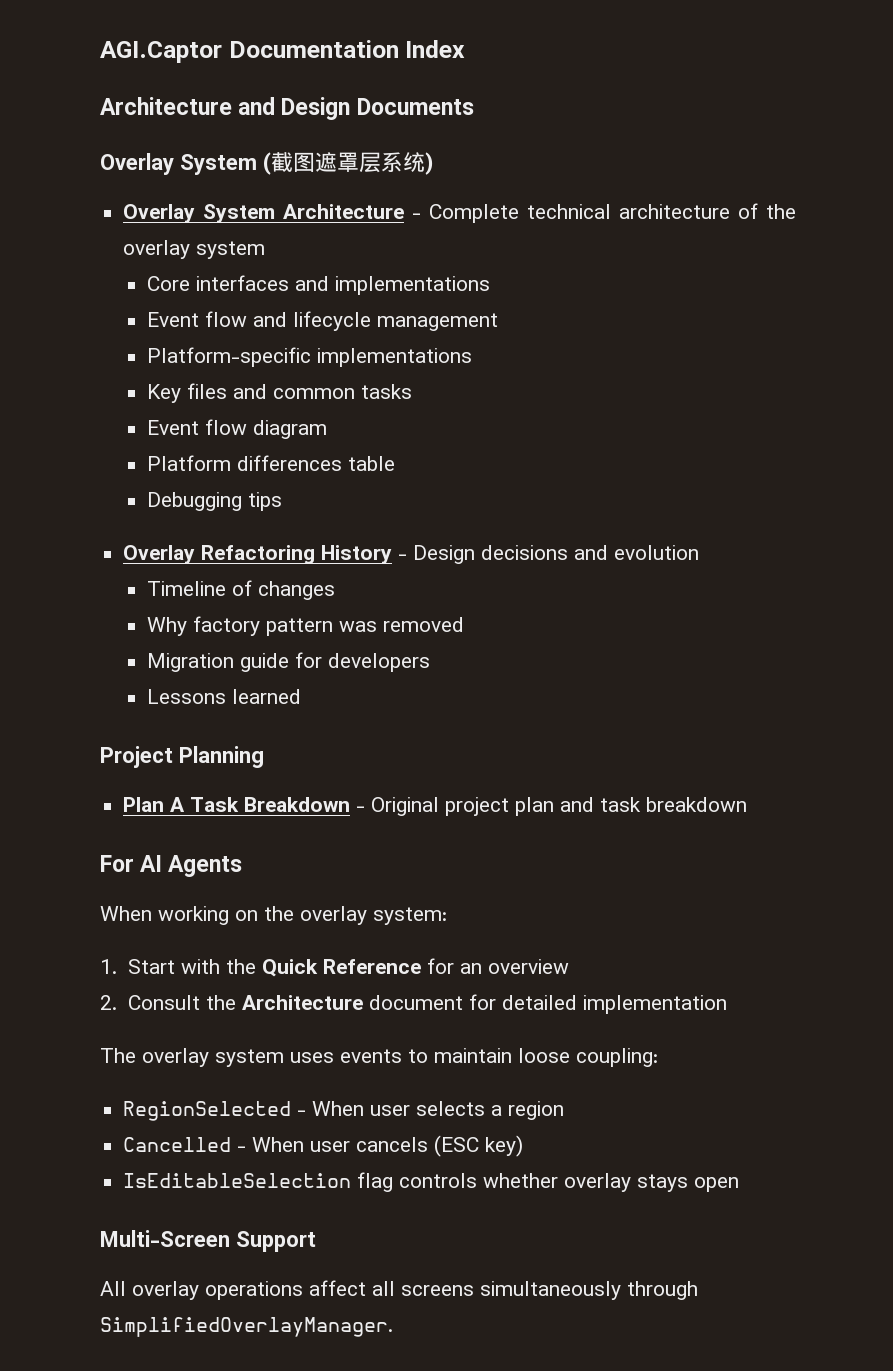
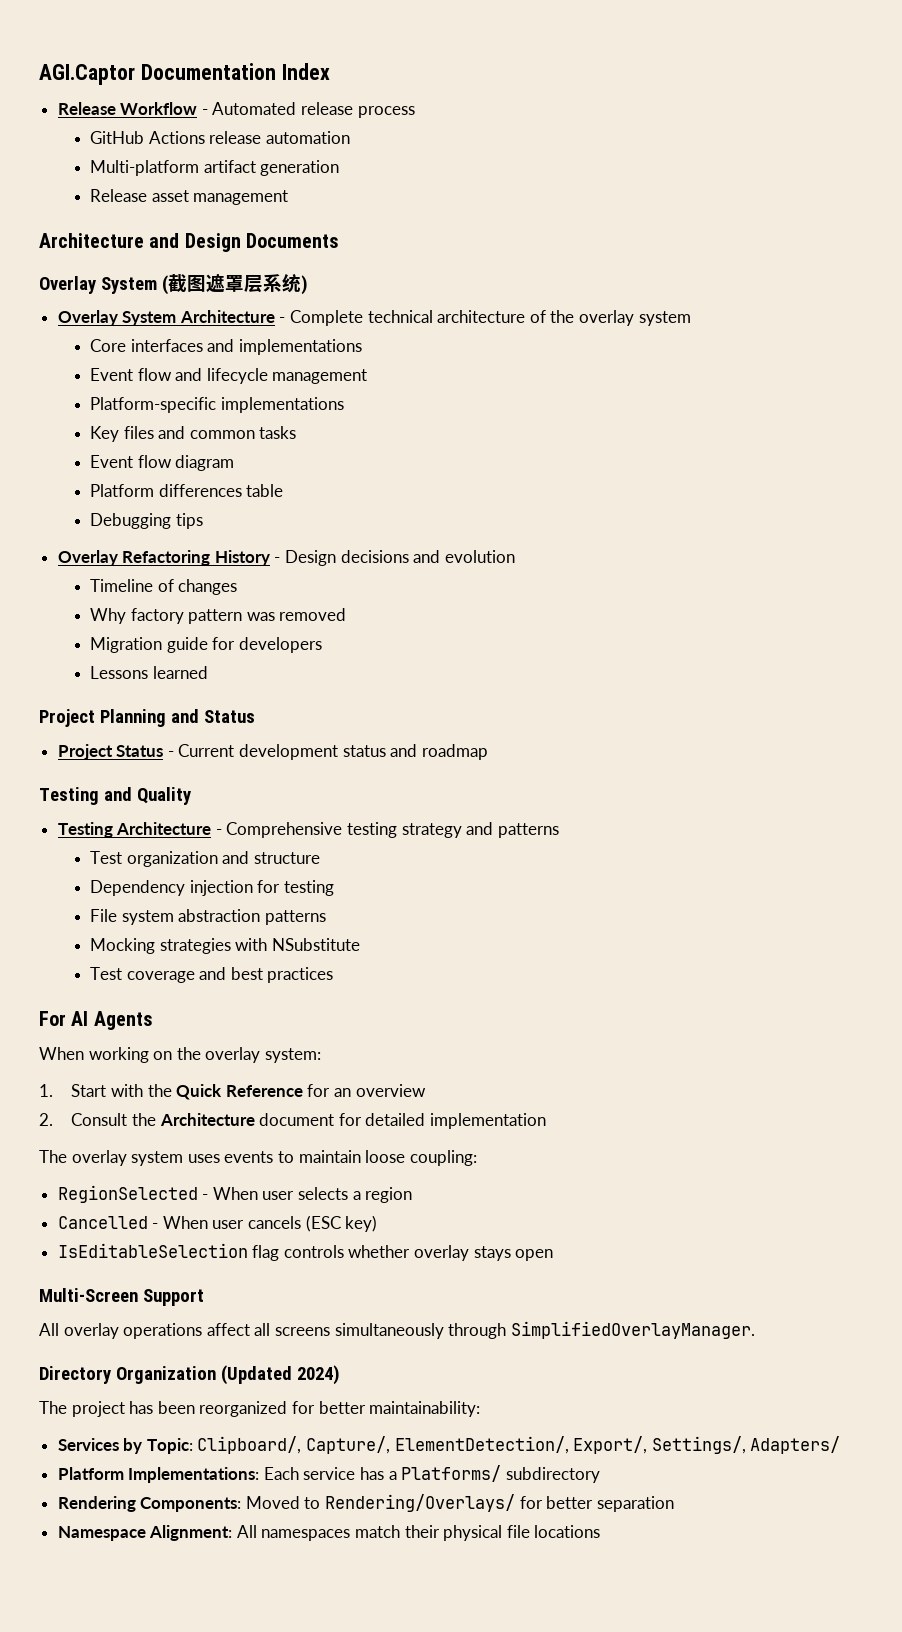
(466, 49) none -> [57,102,415,118] [90,131,350,144] [90,160,340,176] [90,189,289,205] // Release Workflow - Automated release process // GitHub Actions release automation // Multi-platform artifact generation // Release asset management
[123,797,748,816] // Plan A Task Breakdown - Original project plan and task breakdown -> [170,709,255,723] [57,744,488,760] [39,787,191,805] [57,822,559,838] [90,851,320,867] [90,880,334,896] [90,909,326,925] [90,938,360,954] [90,967,334,983] and Status // Project Status - Current development status and roadmap // Testing and Quality // Testing Architecture - Comprehensive testing strategy and patterns // Test organization and structure // Dependency injection for testing // File system abstraction patterns // Mocking strategies with NSubstitute // Test coverage and best practices
(393, 1327) none -> [39,1365,340,1385] [39,1401,481,1417] [57,1436,841,1454] [57,1465,600,1483] [57,1494,674,1512] [57,1525,601,1541] // Directory Organization (Updated 2024) // The project has been reorganized for better maintainability: // Services by Topic: Clipboard/, Capture/, ElementDetection/, Export/, Settings/, Adapters/ // Platform Implementations: Each service has a Platforms/ subdirectory // Rendering Components: Moved to Rendering/Overlays/ for better separation // Namespace Alignment: All namespaces match their physical file locations

